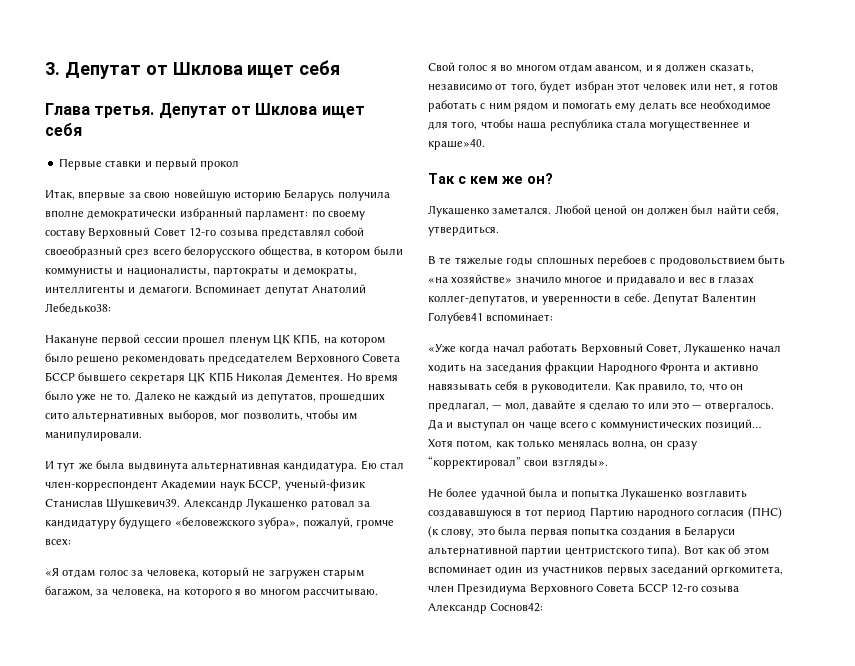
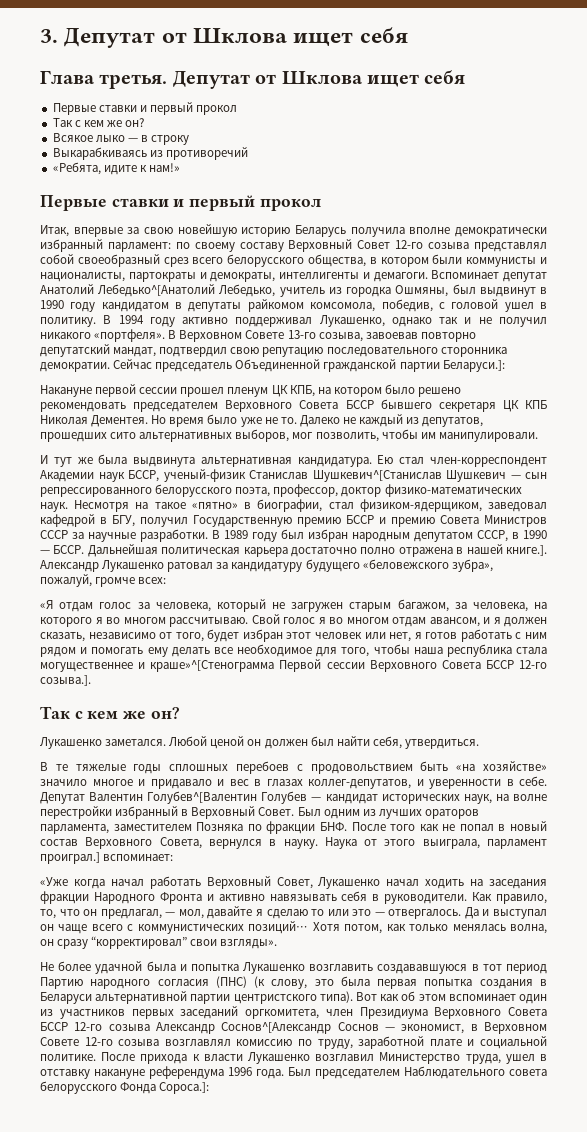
(240, 165) none -> [52,118,145,127] [52,133,190,145] [52,147,248,160] [52,162,180,175] [40,195,321,211] // Так с кем же он? // Всякое лыко — в строку // Выкарабкиваясь из противоречий // «Ребята, идите к нам!» // Первые ставки и первый прокол
[45,303,111,314] Лебедько38: -> [98,284,547,297] [40,299,548,312] [40,315,547,327] [40,329,476,342] [40,344,507,357] [40,359,505,372] Лебедько^[Анатолий Лебедько, учитель из городка Ошмяны, был выдвинут в 1990 году кандидатом в депутаты райкомом комсомола, победив, с головой ушел в политику. В 1994 году активно поддерживал Лукашенко, однако так и не получил никакого «портфеля». В Верховном Совете 13-го созыва, завоевав повторно депутатский мандат, подтвердил свою репутацию последовательного сторонника демократии. Сейчас председатель Объединенной гражданской партии Беларуси.]:
[106,499,181,510] Шушкевич39. -> [312,470,547,482] [40,484,522,497] [40,499,547,512] [40,514,547,527] [40,529,547,542] [40,544,547,557] Шушкевич^[Станислав Шушкевич — сын репрессированного белорусского поэта, профессор, доктор физико-математических наук. Несмотря на такое «пятно» в биографии, стал физиком-ядерщиком, заведовал кафедрой в БГУ, получил Государственную премию БССР и премию Совета Министров СССР за научные разработки. В 1989 году был избран народным депутатом СССР, в 1990 — БССР. Дальнейшая политическая карьера достаточно полно отражена в нашей книге.].
[428,139,485,150] краше»40. -> [150,659,547,672] [40,675,91,686] краше»^[Стенограмма Первой сессии Верховного Совета БССР 12-го созыва.].
[428,312,483,324] Голубев41 -> [147,791,547,804] [40,806,479,819] [40,821,547,834] [40,837,547,849] [40,852,100,864] Голубев^[Валентин Голубев — кандидат исторических наук, на волне перестройки избранный в Верховный Совет. Был одним из лучших ораторов парламента, заместителем Позняка по фракции БНФ. После того как не попал в новый состав Верховного Совета, вернулся в науку. Наука от этого выиграла, парламент проиграл.]
[490,603,544,612] Соснов42: -> [221,1022,547,1034] [40,1036,548,1049] [40,1052,547,1064] [40,1066,547,1079] [40,1081,210,1094] Соснов^[Александр Соснов — экономист, в Верховном Совете 12-го созыва возглавлял комиссию по труду, заработной плате и социальной политике. После прихода к власти Лукашенко возглавил Министерство труда, ушел в отставку накануне референдума 1996 года. Был председателем Наблюдательного совета белорусского Фонда Сороса.]:

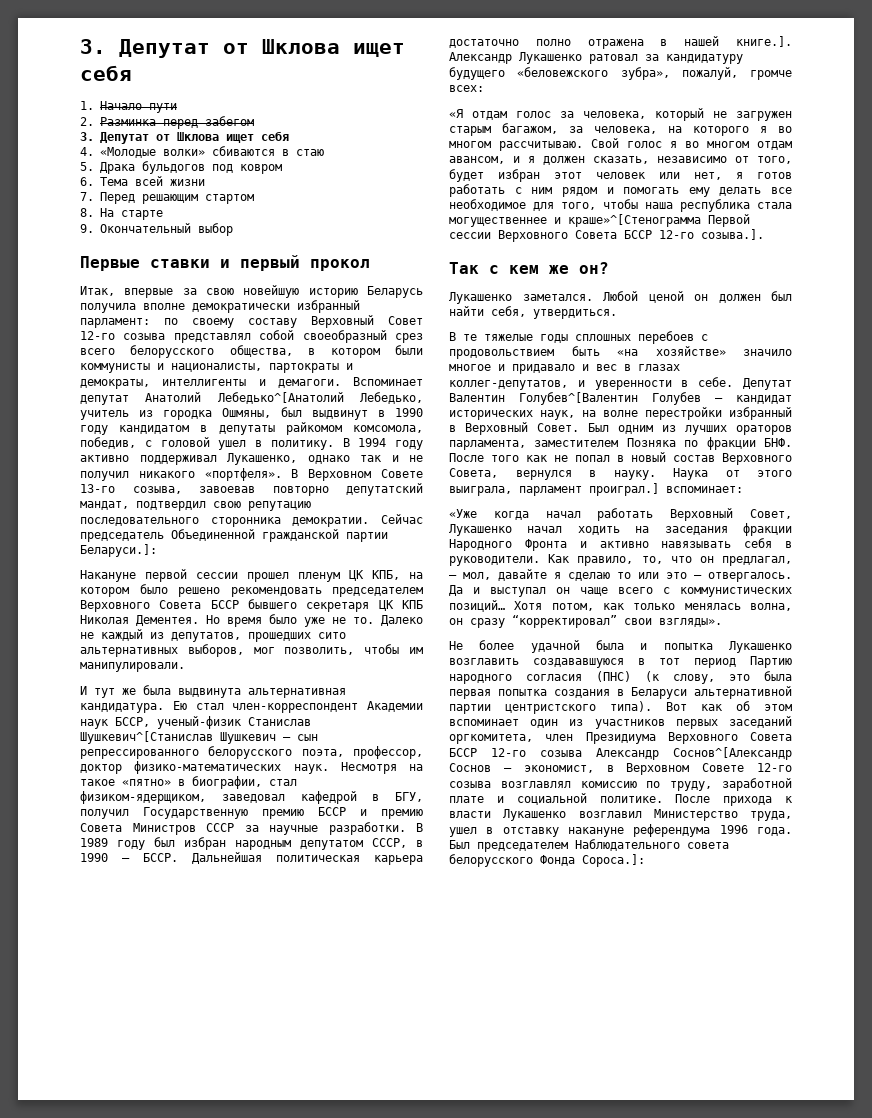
[40,27,408,48] [40,70,466,89] [52,102,238,115] [52,118,145,127] [52,133,190,145] [52,147,248,160] [52,162,180,175] 3. Депутат от Шклова ищет себя // Глава третья. Депутат от Шклова ищет себя // Первые ставки и первый прокол // Так с кем же он? // Всякое лыко — в строку // Выкарабкиваясь из противоречий // «Ребята, идите к нам!» -> [80,39,405,58] [80,65,132,81] [80,101,177,113] [80,116,254,129] [80,131,289,144] [80,146,324,158] [80,161,282,174] [80,176,205,186] [80,192,254,204] [80,208,163,220] [80,223,233,236] 3. Депутат от Шклова ищет себя // 1. Начало пути // 2. Разминка перед забегом // 3. Депутат от Шклова ищет себя // 4. «Молодые волки» сбиваются в стаю // 5. Драка бульдогов под ковром // 6. Тема всей жизни // 7. Перед решающим стартом // 8. На старте // 9. Окончательный выбор

